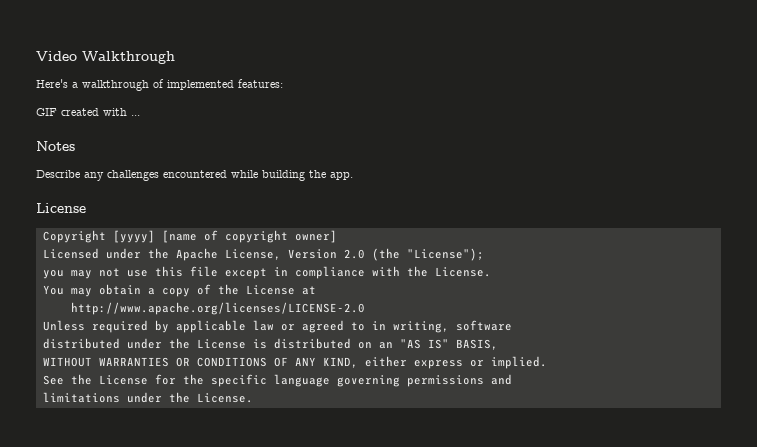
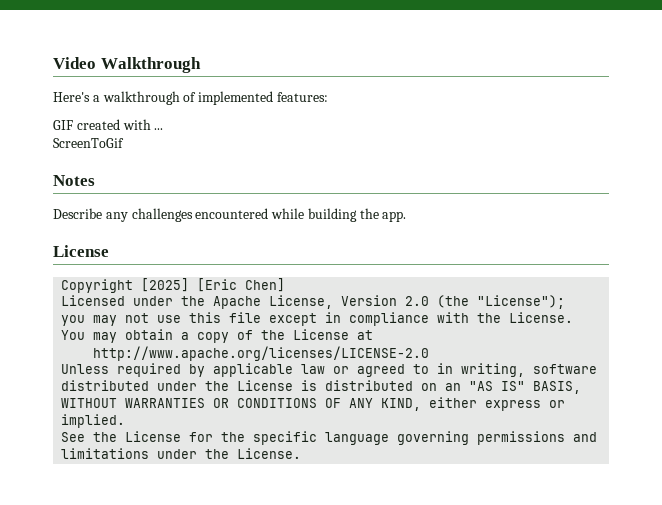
(140, 115) none -> [53,138,124,148] // ScreenToGif
[112,230,337,243] [yyyy] [name of copyright owner] -> [141,278,286,292] [2025] [Eric Chen]

